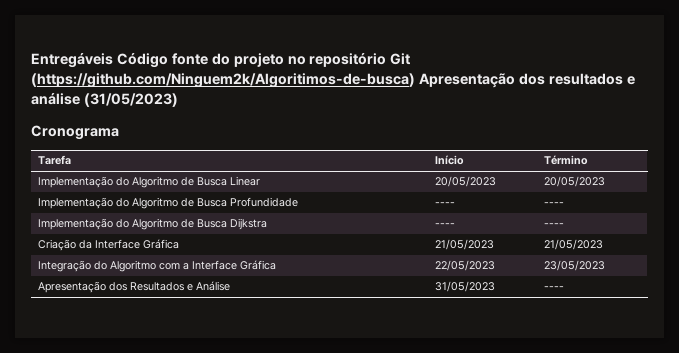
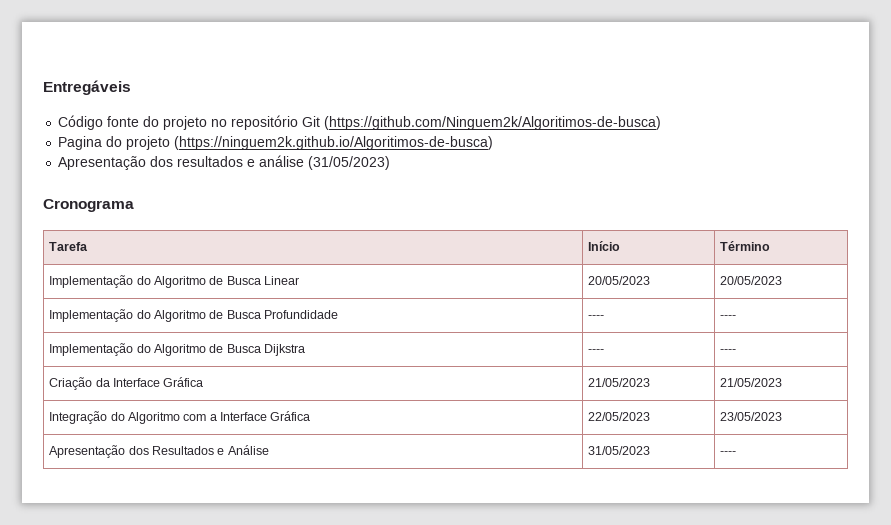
(113, 60) none -> (131, 87) //
(415, 80) none -> [58,136,494,150] // Pagina do projeto (https://ninguem2k.github.io/Algoritimos-de-busca) //

